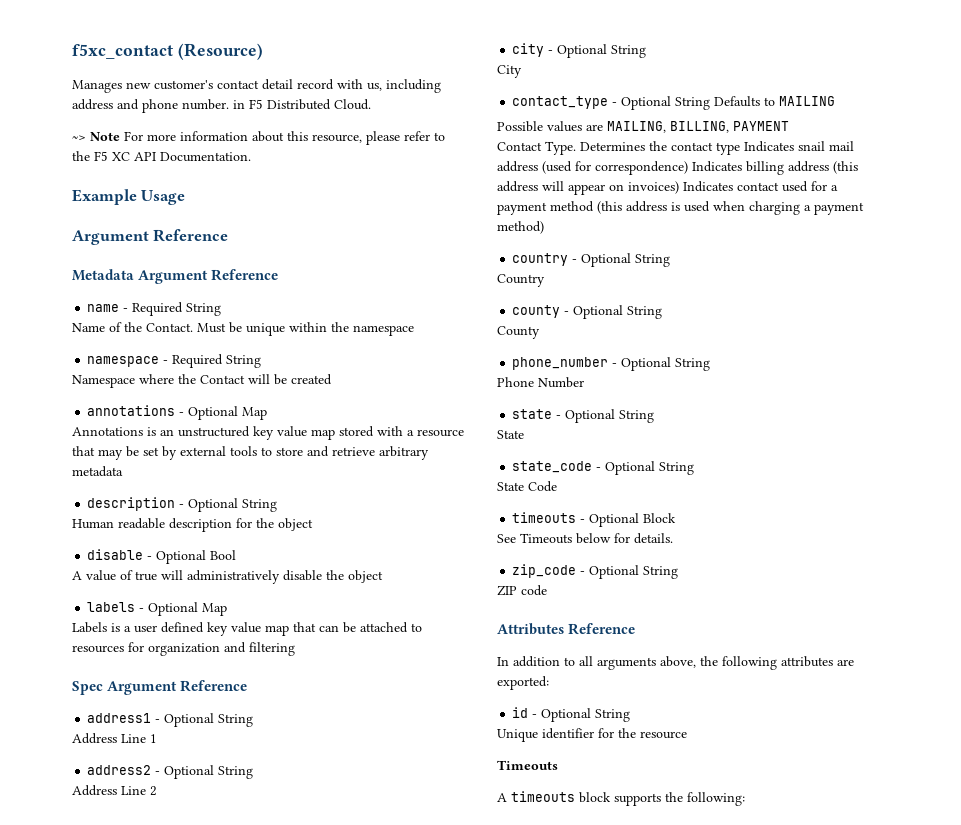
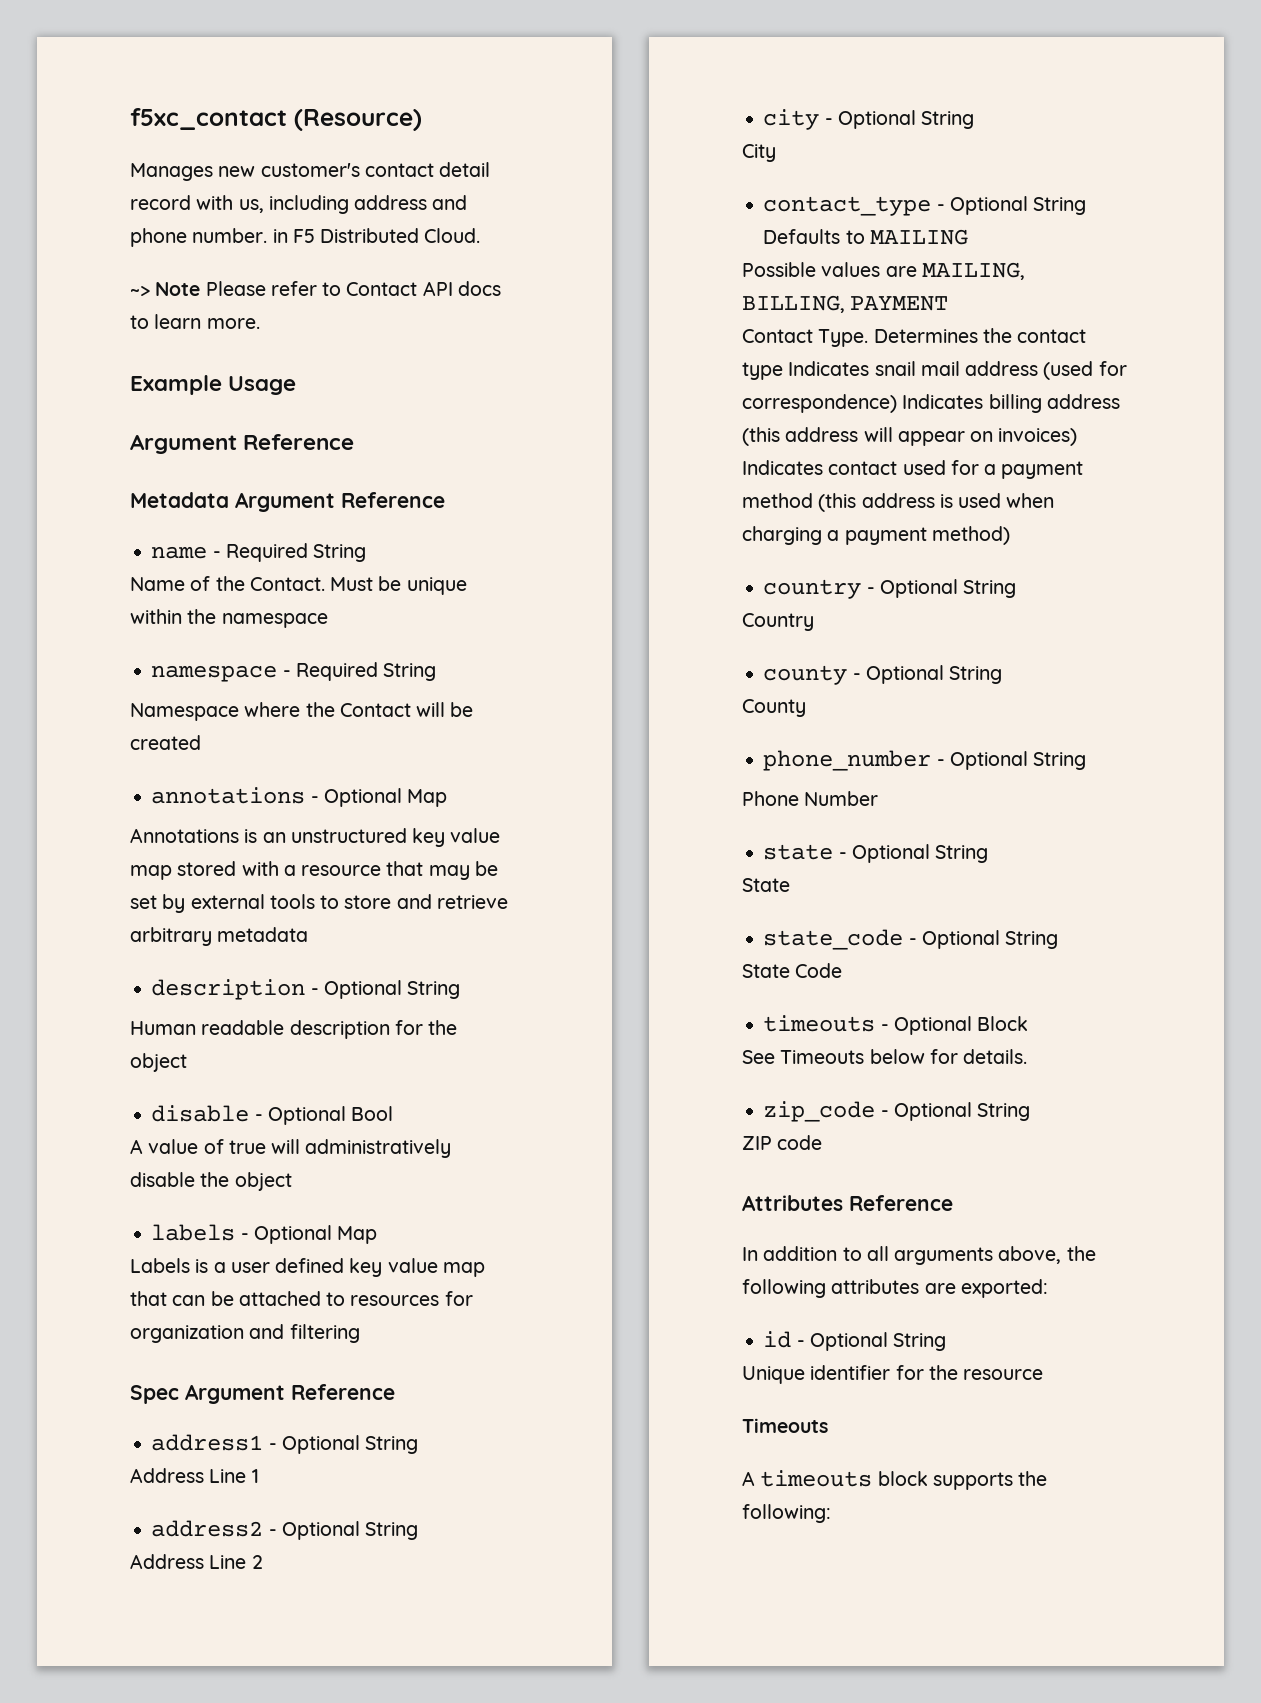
[124,131,445,145] [72,151,251,162] For more information about this resource, please refer to the F5 XC API Documentation. -> [205,281,501,296] [130,314,260,329] Please refer to Contact API docs to learn more.

